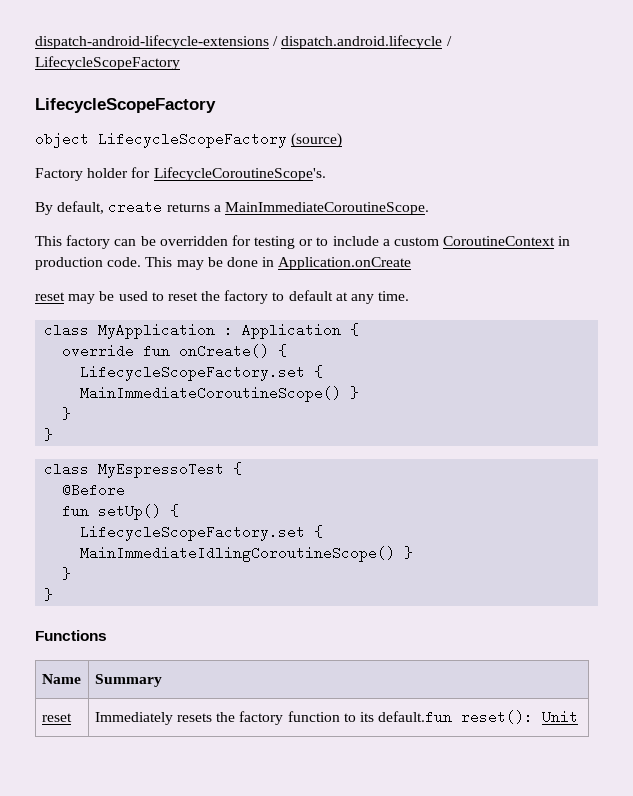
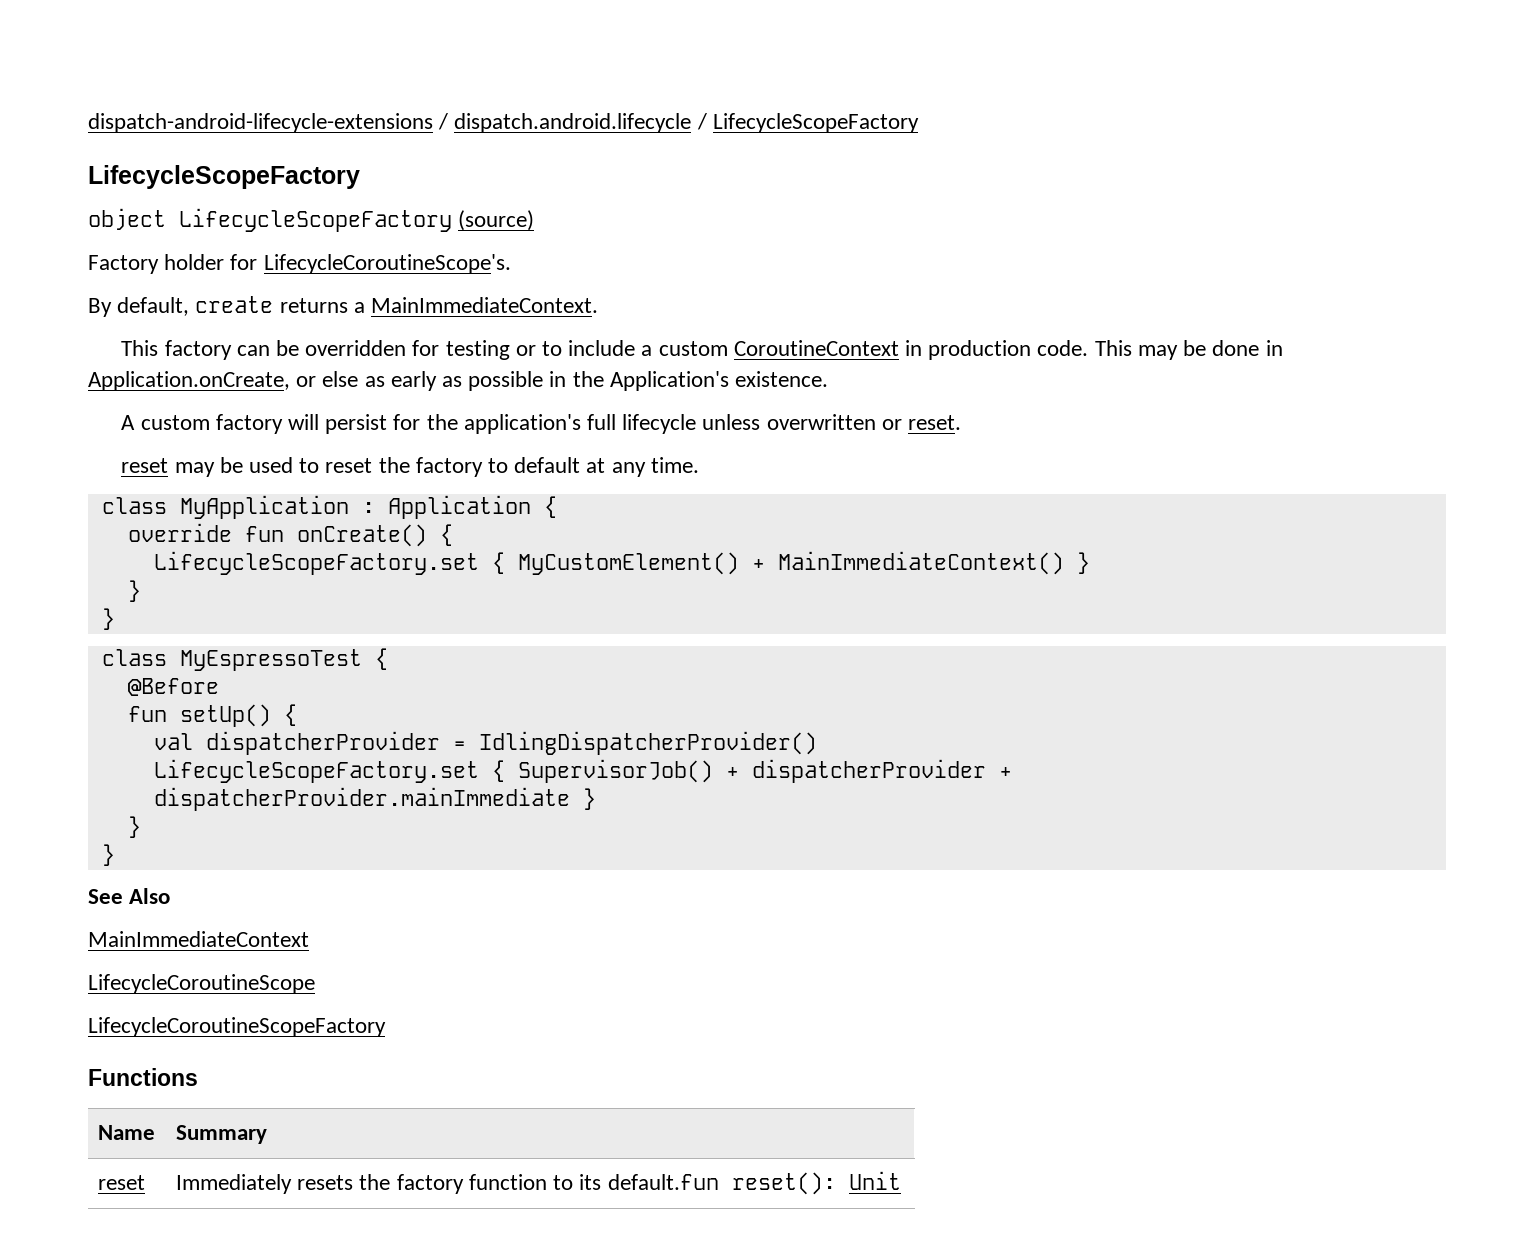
[224,202,429,215] MainImmediateCoroutineScope. -> [371,297,599,313] MainImmediateContext.
[278,257,412,270] Application.onCreate -> [88,371,829,391] [121,414,962,434] Application.onCreate, or else as early as possible in the Application's existence. // A custom factory will persist for the application's full lifecycle unless overwritten or reset.
[80,386,342,402] MainImmediateCoroutineScope() -> [517,551,1064,575] MyCustomElement() + MainImmediateContext()
[80,525,324,541] [80,546,414,562] [62,567,72,580] [44,588,54,601] LifecycleScopeFactory.set { MainImmediateIdlingCoroutineScope() } // } // } -> [153,731,817,755] [153,759,1012,783] [153,787,596,811] [127,816,141,838] [101,844,115,866] [88,888,171,904] [88,931,309,947] [88,974,315,994] [88,1017,386,1037] val dispatcherProvider = IdlingDispatcherProvider() // LifecycleScopeFactory.set { SupervisorJob() + dispatcherProvider + dispatcherProvider.mainImmediate } // } // } // See Also // MainImmediateContext // LifecycleCoroutineScope // LifecycleCoroutineScopeFactory

